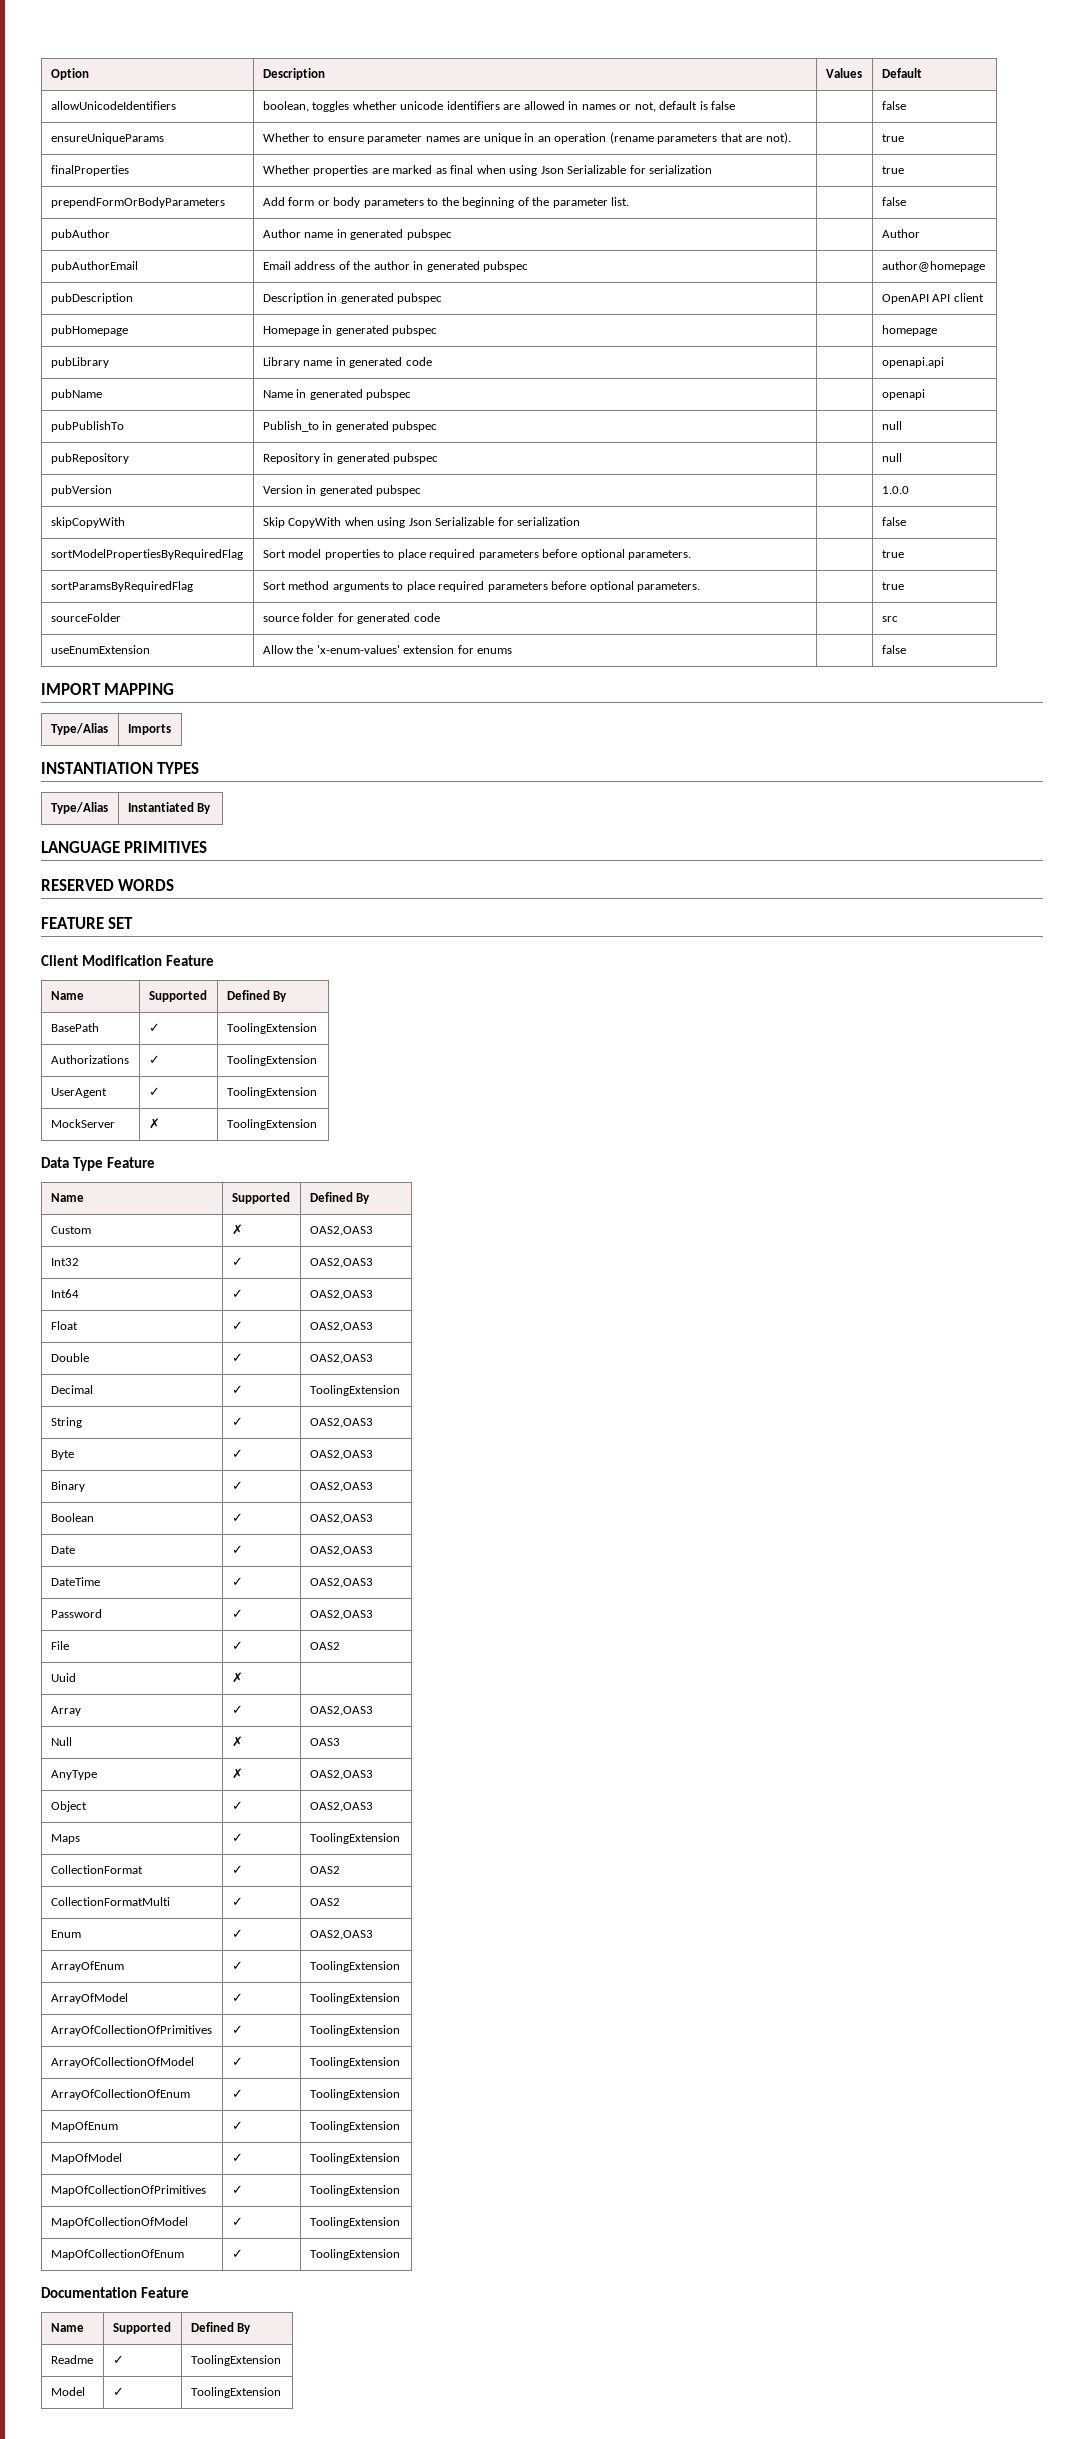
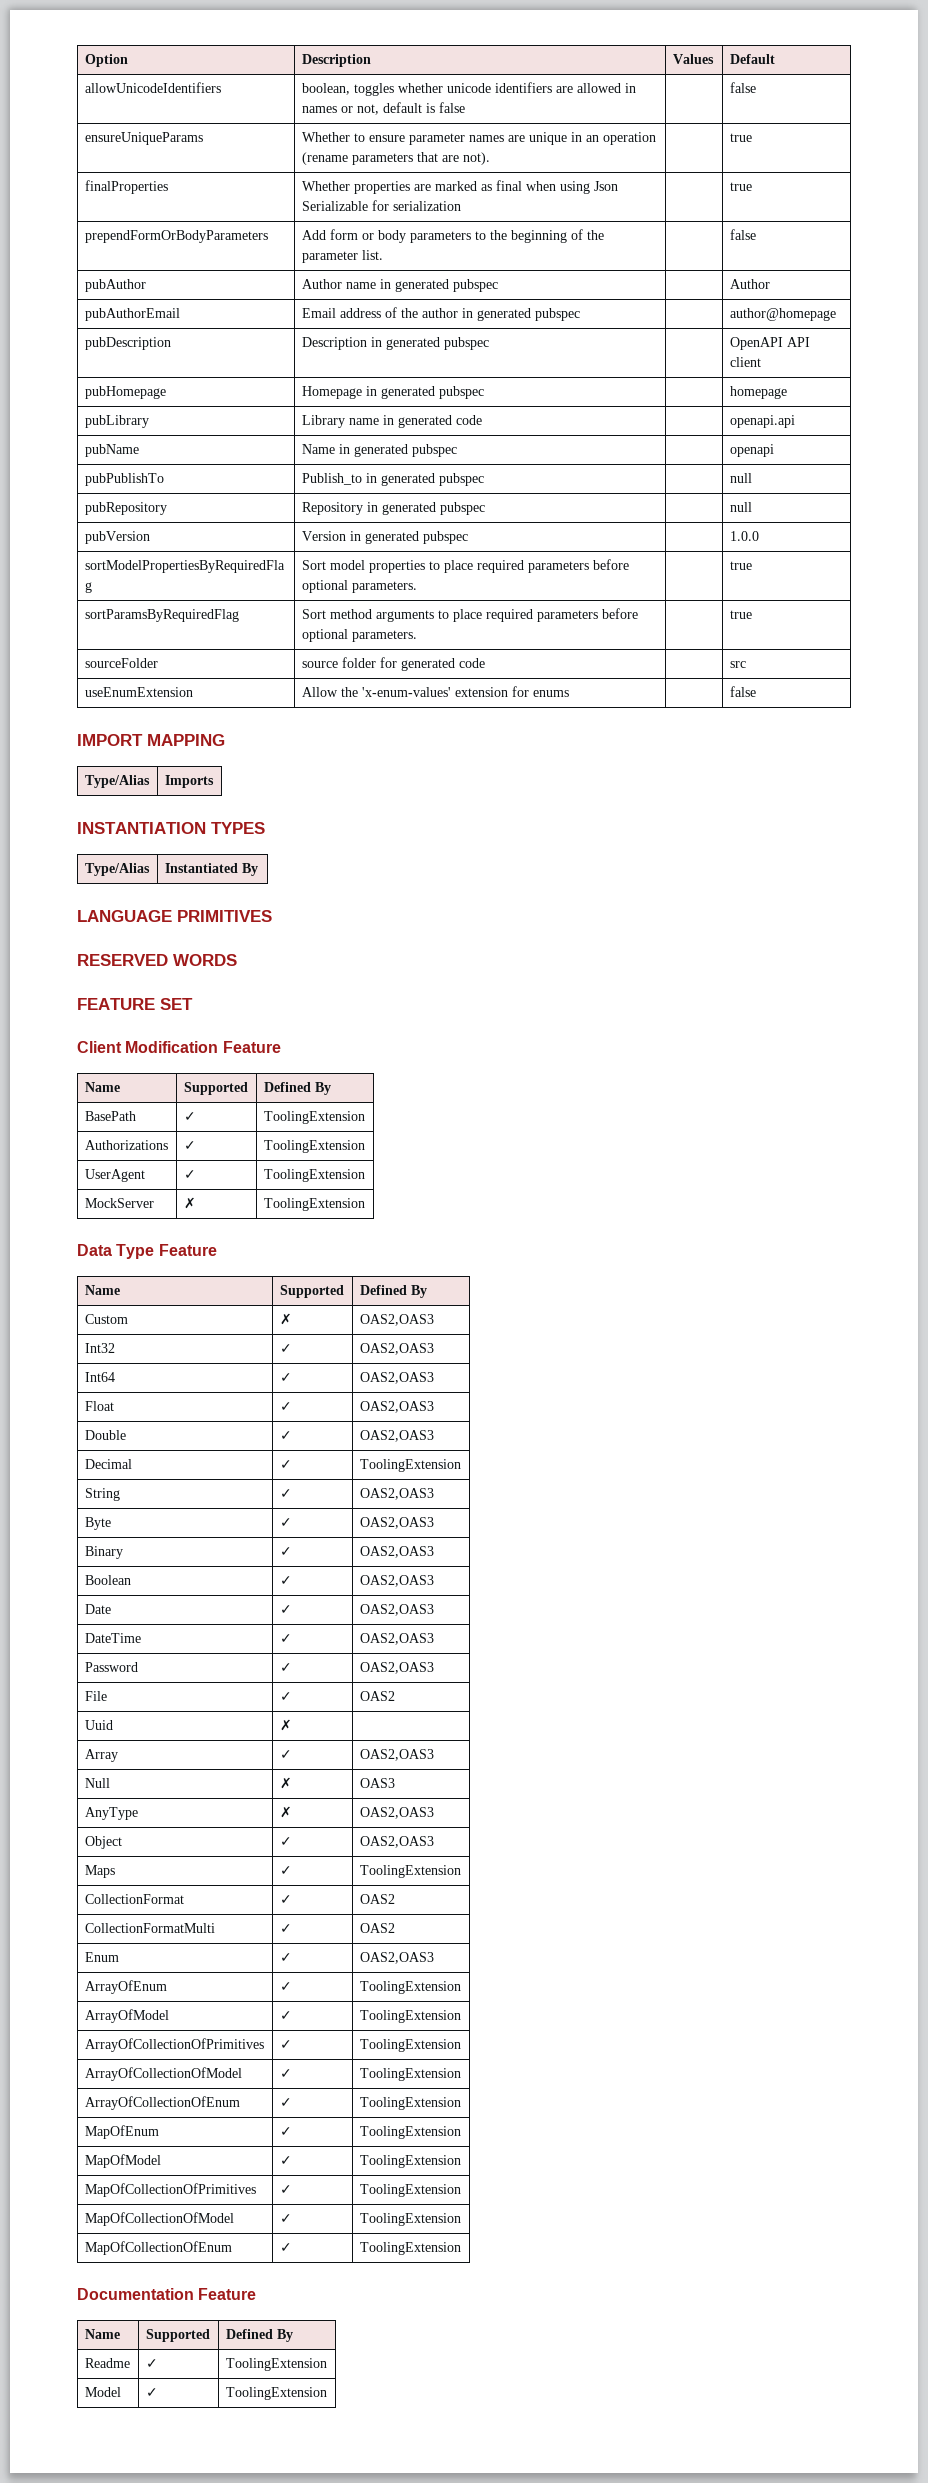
[50,517,125,528] [262,517,581,528] [881,517,906,526] // skipCopyWith | Skip CopyWith when using Json Serializable for serialization | | false -> (759, 536) none

